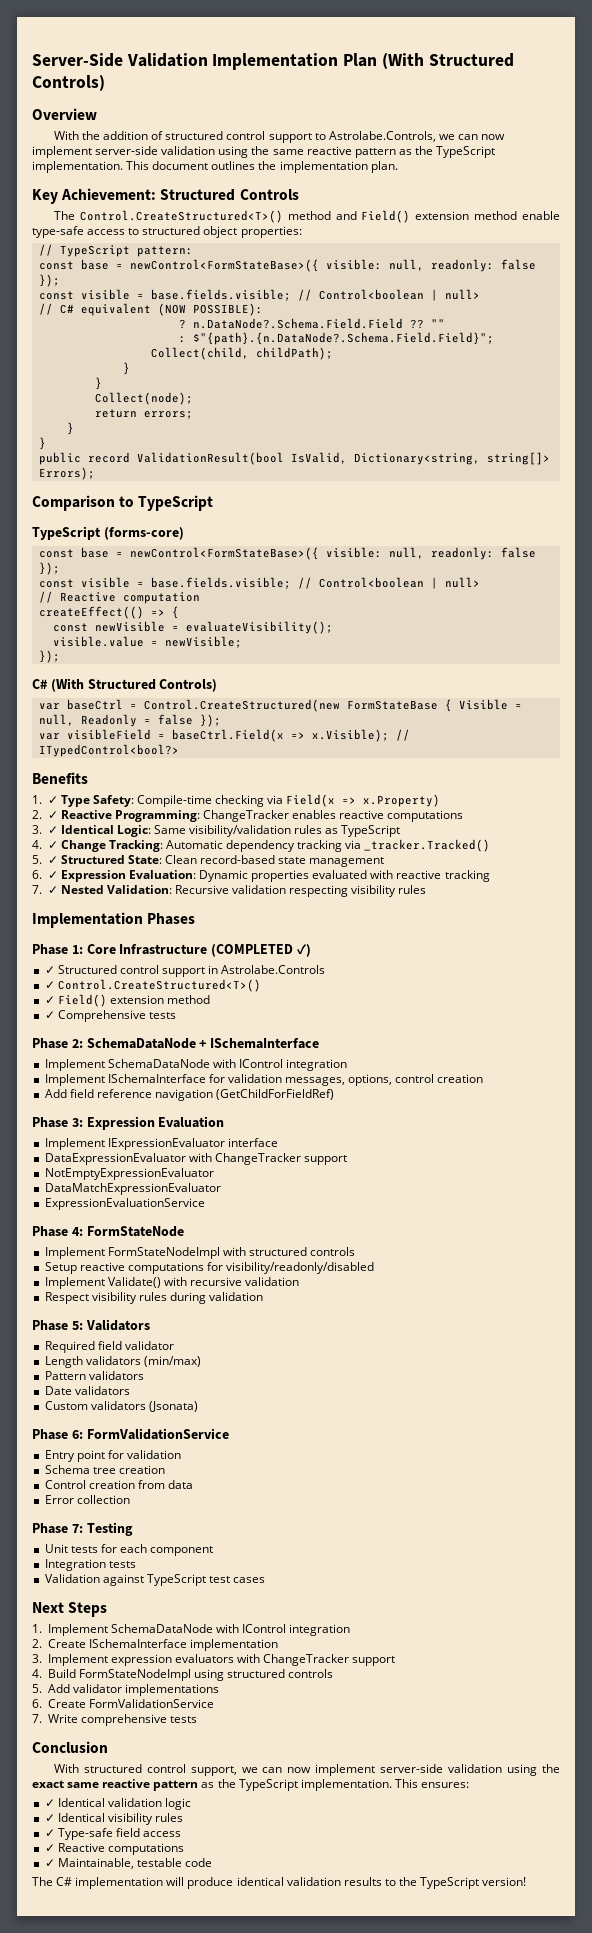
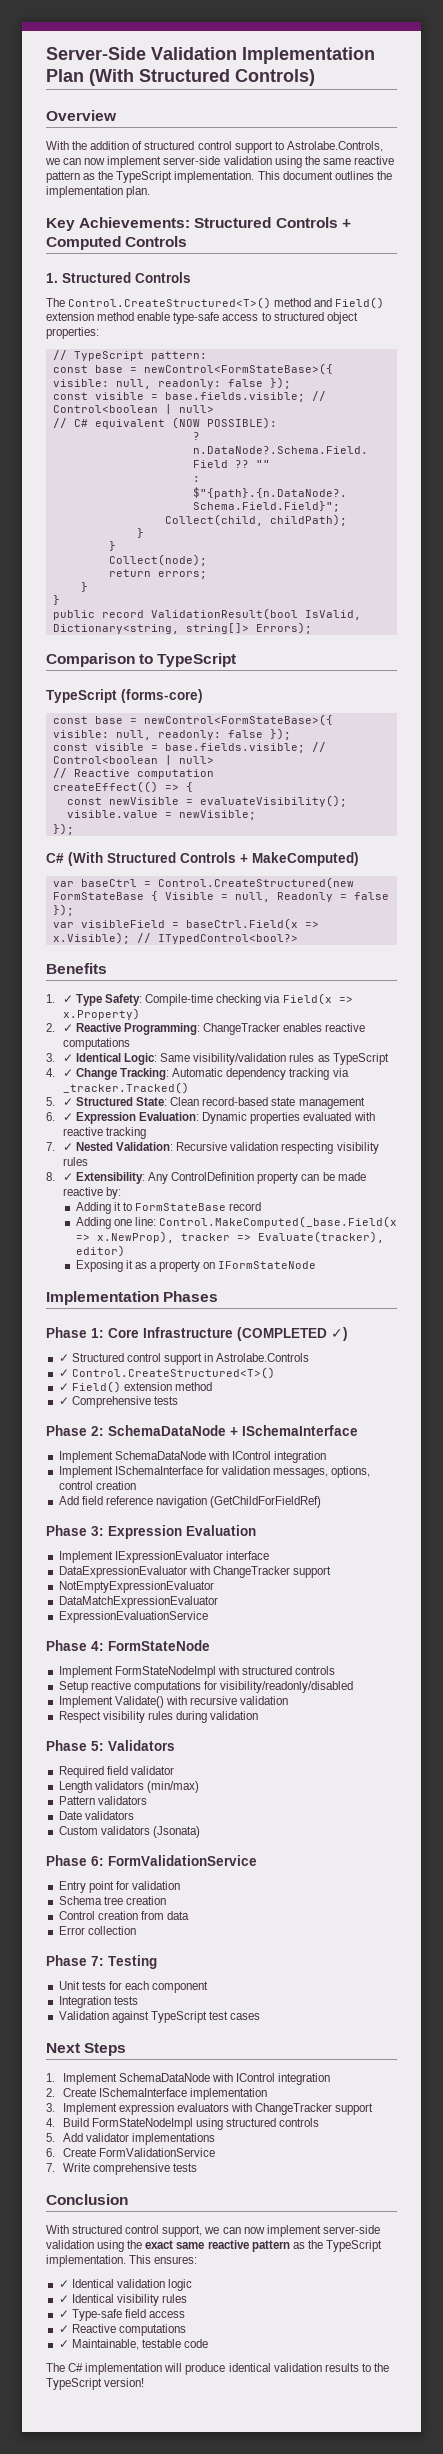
[61,188,157,200] Achievement: -> [79,217,351,228] [46,236,188,250] [46,273,58,283] Achievements: Structured Controls + Computed Controls // 1.
[159,679,218,692] Controls) -> [180,852,359,866] Controls + MakeComputed)
(427, 889) none -> [46,1172,366,1184] [62,1187,122,1199] [75,1202,261,1214] [75,1216,397,1229] [75,1231,384,1243] [75,1245,125,1257] [75,1260,317,1272] // 8. ✓ Extensibility: Any ControlDefinition property can be made reactive by: // Adding it to FormStateBase record // Adding one line: Control.MakeComputed(_base.Field(x => x.NewProp), tracker => Evaluate(tracker), editor) // Exposing it as a property on IFormStateNode

